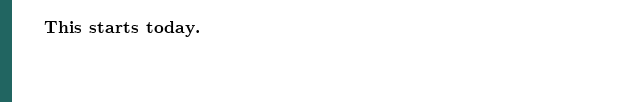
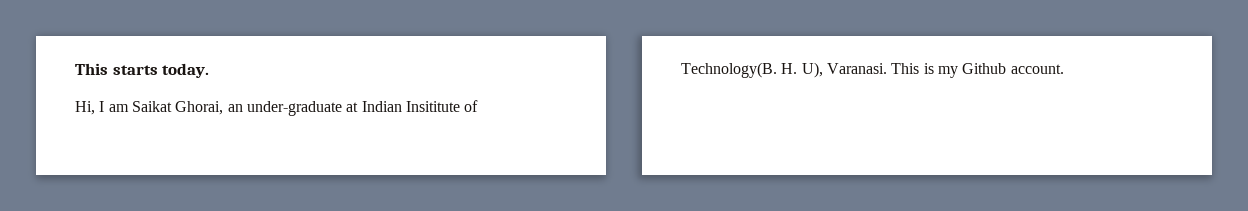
(200, 29) none -> [75,100,479,116] [681,62,1064,78] // Hi, I am Saikat Ghorai, an under-graduate at Indian Insititute of Technology(B. H. U), Varanasi. This is my Github account.

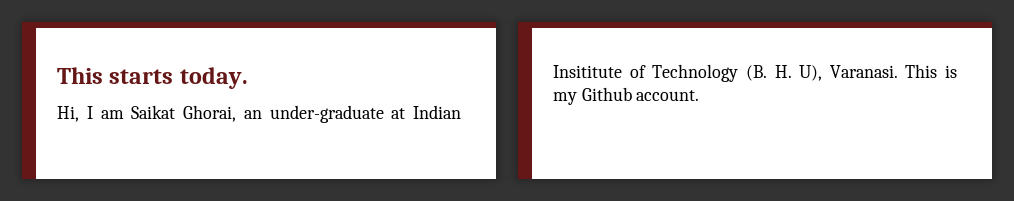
[681,62,777,78] Technology(B. -> [652,64,767,82] Technology (B.

